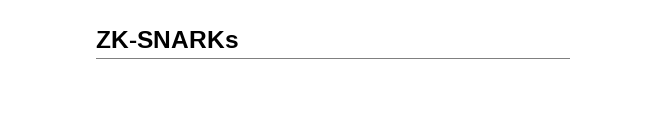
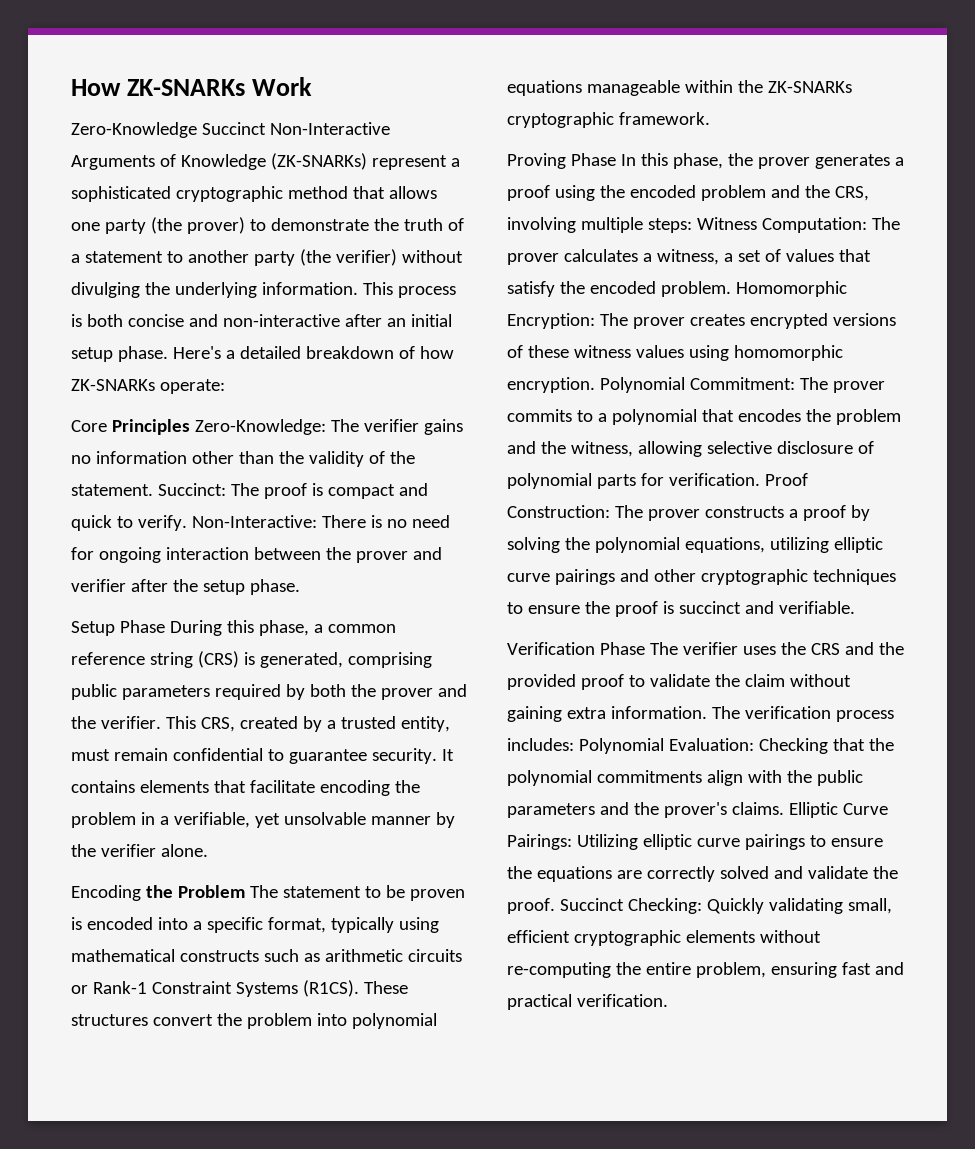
[96,31,239,48] ZK-SNARKs -> [71,77,313,96] [71,122,390,138] [71,153,460,170] [71,186,437,202] [71,217,464,234] [71,249,463,266] [71,282,456,298] [71,314,452,327] [71,346,454,362] [71,379,225,394] [71,419,463,435] [71,451,415,467] [71,483,428,499] [71,515,450,531] [71,547,442,563] [71,579,300,595] [71,620,396,636] [71,651,432,668] [71,684,467,700] [71,716,450,732] [71,748,454,764] [71,780,420,796] [71,812,455,828] [71,844,208,857] [71,885,465,901] [71,917,439,933] [71,949,462,962] [71,980,408,997] [71,1013,437,1029] [507,80,852,96] [507,112,710,128] [507,153,904,169] [507,185,869,201] [507,217,900,233] [507,249,871,265] [507,281,847,297] [507,313,896,329] [507,345,843,361] [507,377,885,393] [507,409,901,425] [507,441,874,457] [507,473,808,489] [507,505,870,521] [507,537,883,553] [507,569,896,585] [507,601,855,617] [507,642,904,655] [507,674,851,690] [507,706,894,722] [507,738,894,754] [507,770,863,786] [507,802,888,818] [507,834,883,850] [507,866,898,882] [507,898,892,914] [507,930,821,946] [507,962,904,978] [507,994,668,1010] How ZK-SNARKs Work // Zero-Knowledge Succinct Non-Interactive Arguments of Knowledge (ZK-SNARKs) represent a sophisticated cryptographic method that allows one party (the prover) to demonstrate the truth of a statement to another party (the verifier) without divulging the underlying information. This process is both concise and non-interactive after an initial setup phase. Here's a detailed breakdown of how ZK-SNARKs operate: // Core Principles Zero-Knowledge: The verifier gains no information other than the validity of the statement. Succinct: The proof is compact and quick to verify. Non-Interactive: There is no need for ongoing interaction between the prover and verifier after the setup phase. // Setup Phase During this phase, a common reference string (CRS) is generated, comprising public parameters required by both the prover and the verifier. This CRS, created by a trusted entity, must remain confidential to guarantee security. It contains elements that facilitate encoding the problem in a verifiable, yet unsolvable manner by the verifier alone. // Encoding the Problem The statement to be proven is encoded into a specific format, typically using mathematical constructs such as arithmetic circuits or Rank-1 Constraint Systems (R1CS). These structures convert the problem into polynomial equations manageable within the ZK-SNARKs cryptographic framework. // Proving Phase In this phase, the prover generates a proof using the encoded problem and the CRS, involving multiple steps: Witness Computation: The prover calculates a witness, a set of values that satisfy the encoded problem. Homomorphic Encryption: The prover creates encrypted versions of these witness values using homomorphic encryption. Polynomial Commitment: The prover commits to a polynomial that encodes the problem and the witness, allowing selective disclosure of polynomial parts for verification. Proof Construction: The prover constructs a proof by solving the polynomial equations, utilizing elliptic curve pairings and other cryptographic techniques to ensure the proof is succinct and verifiable. // Verification Phase The verifier uses the CRS and the provided proof to validate the claim without gaining extra information. The verification process includes: Polynomial Evaluation: Checking that the polynomial commitments align with the public parameters and the prover's claims. Elliptic Curve Pairings: Utilizing elliptic curve pairings to ensure the equations are correctly solved and validate the proof. Succinct Checking: Quickly validating small, efficient cryptographic elements without re-computing the entire problem, ensuring fast and practical verification.

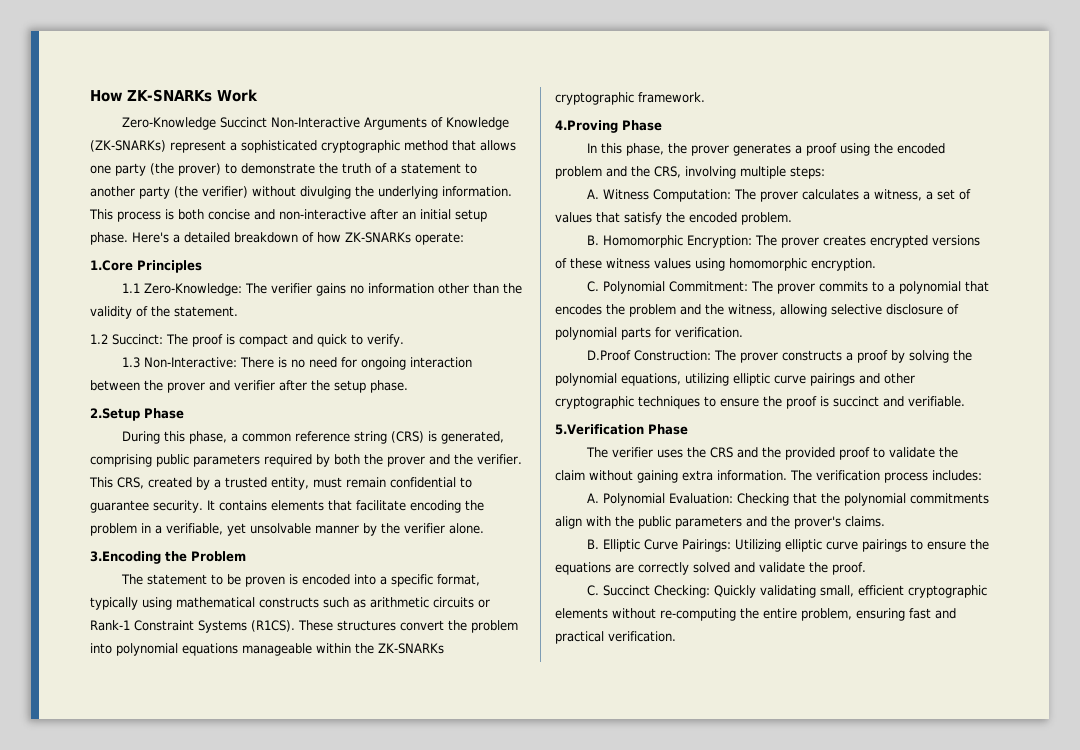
[71,420,107,432] Core -> [90,260,133,271] 1.Core
(190, 427) none -> [121,283,140,293] // 1.1
(153, 490) none -> [90,334,108,344] // 1.2
(187, 523) none -> [121,357,140,368] // 1.3
[71,620,165,636] Setup Phase -> [90,408,184,421] 2.Setup Phase //
[71,885,141,901] Encoding -> [90,551,161,564] 3.Encoding
(245, 891) none -> (246, 556) //
[507,153,616,169] Proving Phase -> [555,120,662,133] 4.Proving Phase //
(692, 225) none -> [586,189,599,199] // A.
(731, 289) none -> [586,235,599,245] // B.
(595, 385) none -> [586,281,599,292] // C.
[764,473,808,486] Proof -> [586,350,631,361] // D.Proof
[507,642,645,655] Verification Phase -> [555,424,688,435] 5.Verification Phase //
(574, 744) none -> [586,493,599,503] // A.
(784, 808) none -> [586,539,599,549] // B.
(555, 906) none -> [586,585,599,596] // C.

